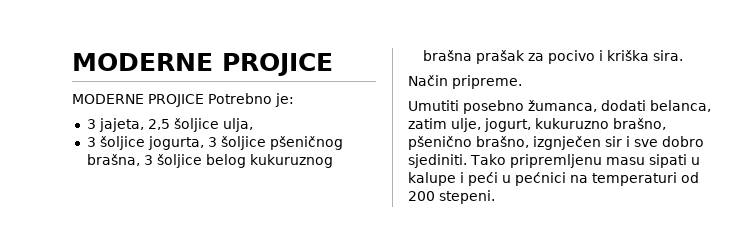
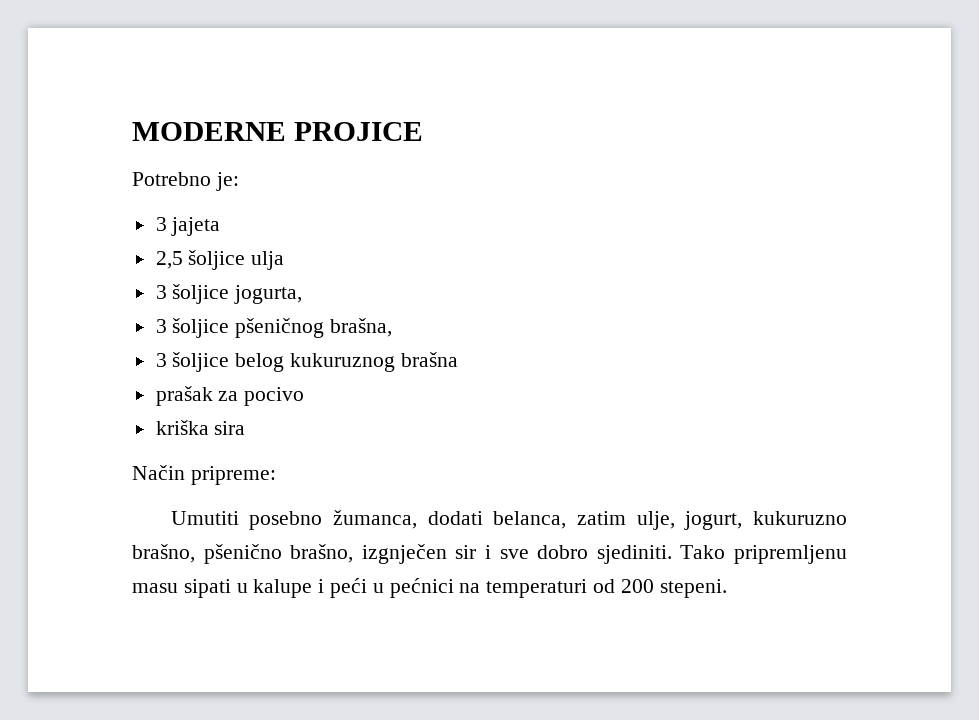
[72,94,204,107] MODERNE PROJICE -> (423, 131) none
[98,118,144,132] jajeta, -> [171,217,221,236] jajeta //
[222,118,253,132] ulja, -> [251,251,285,270] ulja
(204, 143) none -> (303, 294) //
(140, 160) none -> (393, 327) //
(472, 55) none -> (458, 359) //
[598,50,683,61] i kriška sira. -> [155,420,246,435] // kriška sira
[452,75,522,89] pripreme. -> [190,466,276,485] pripreme:

